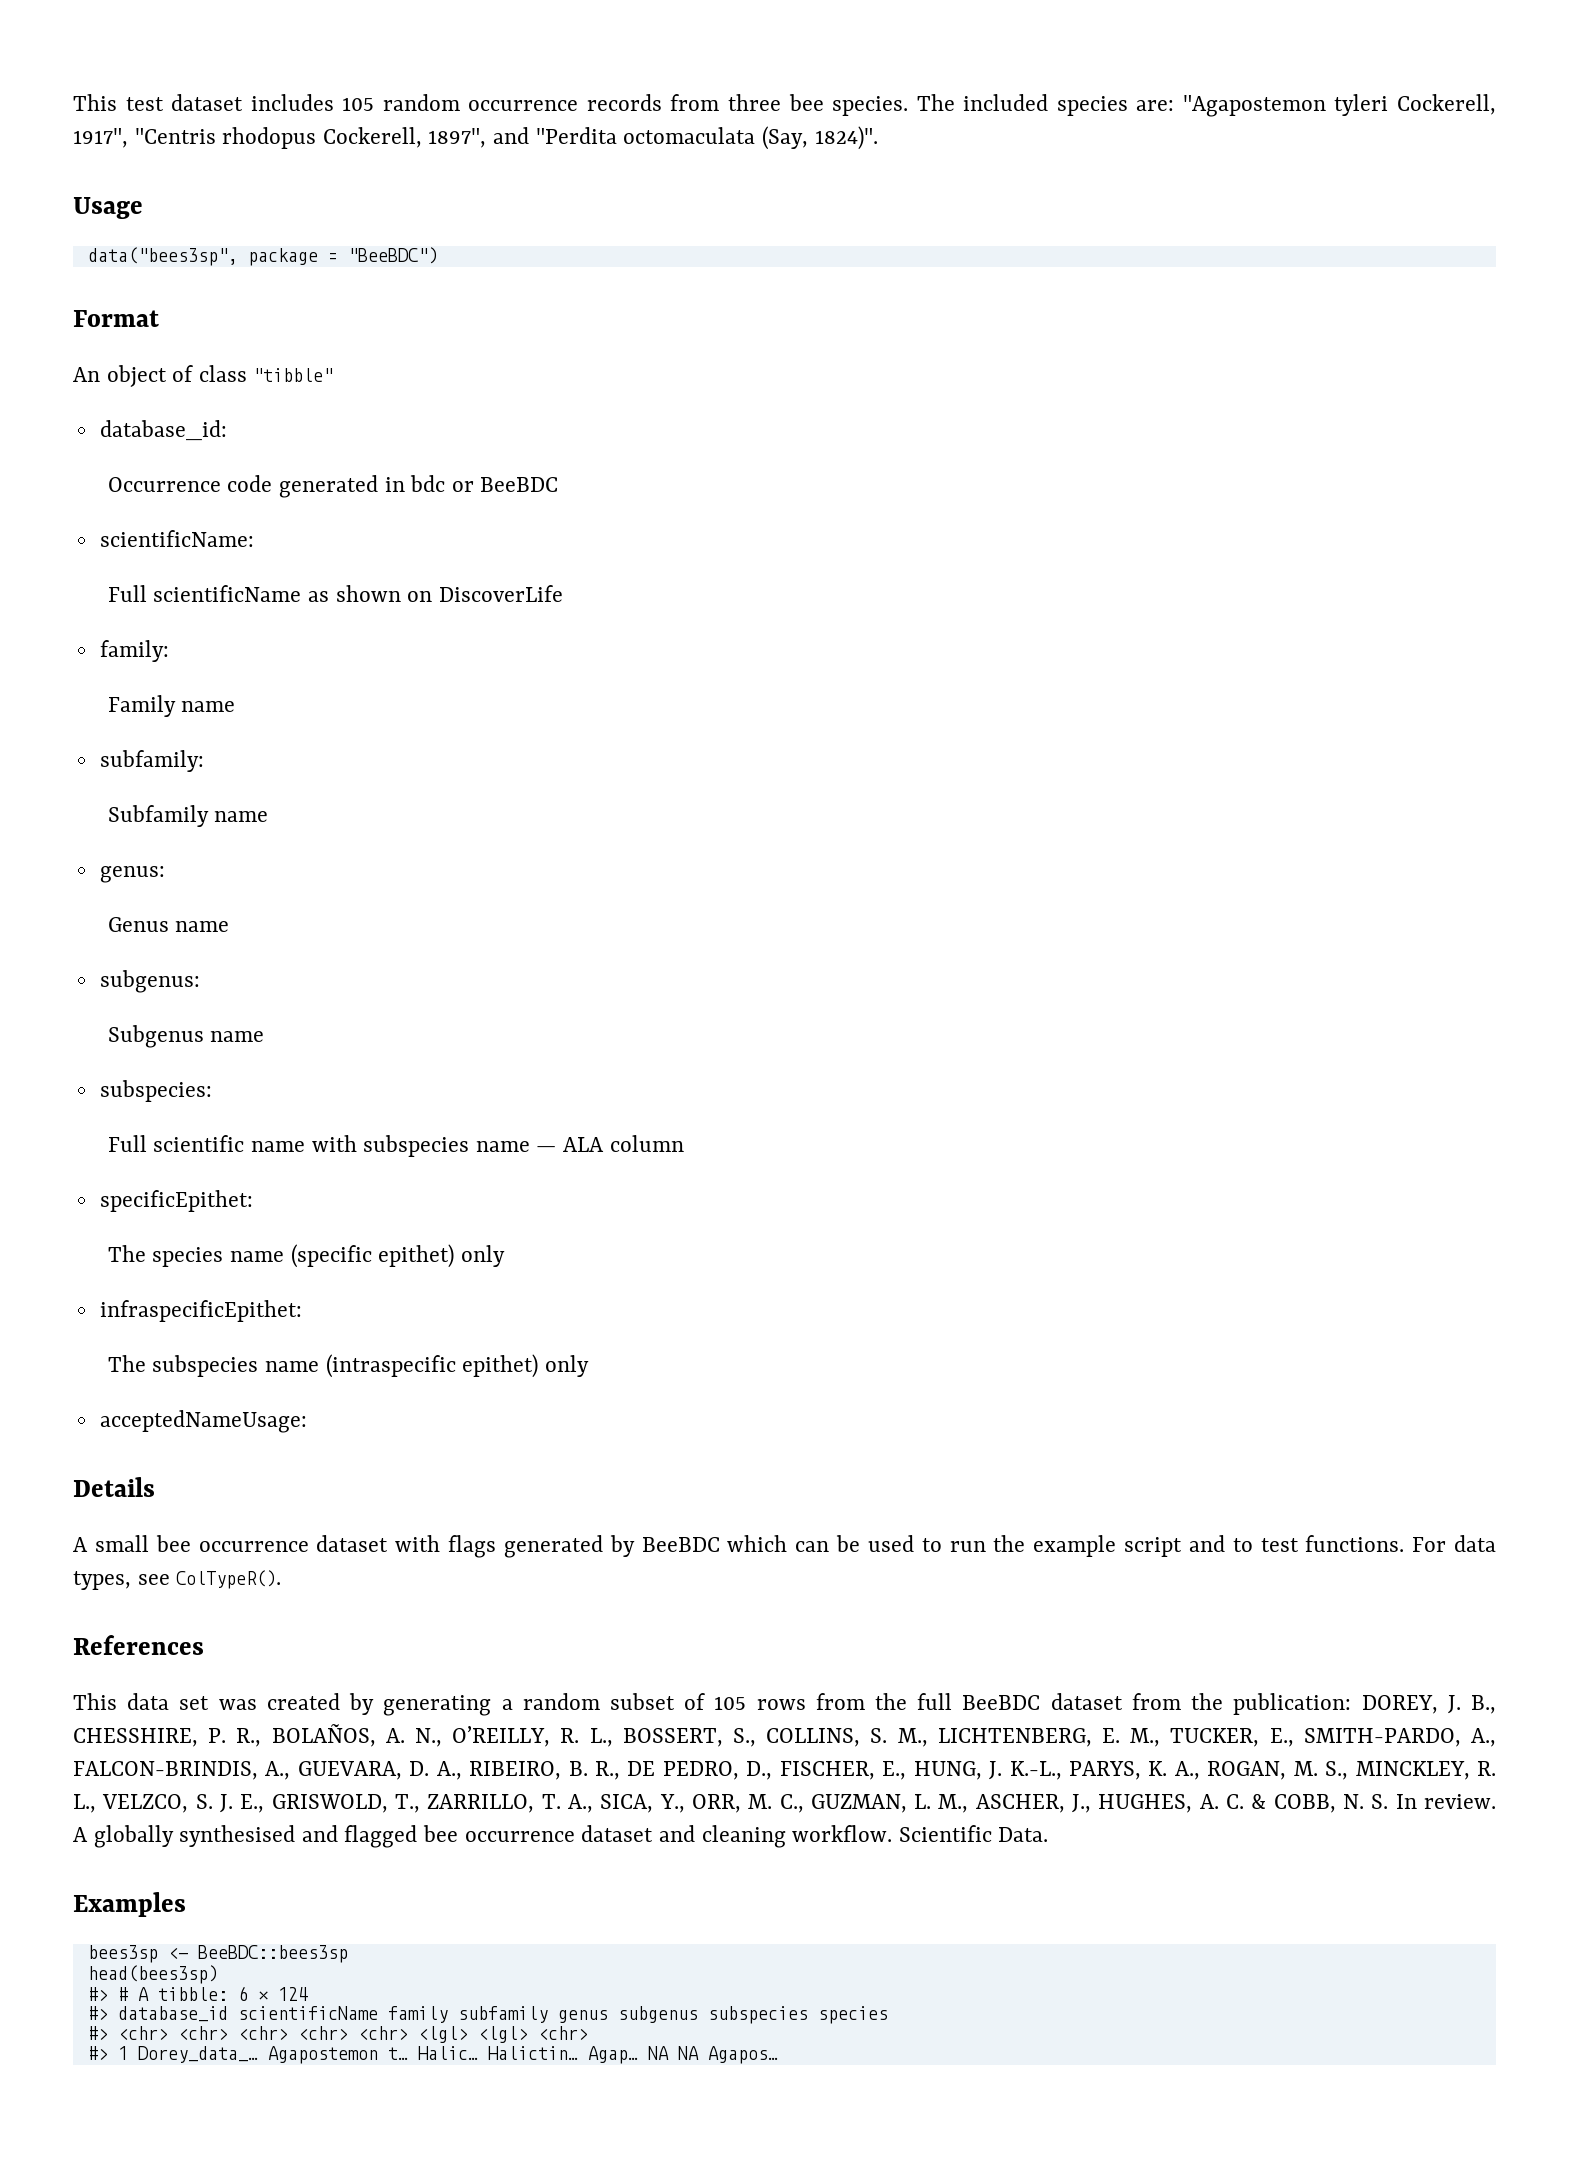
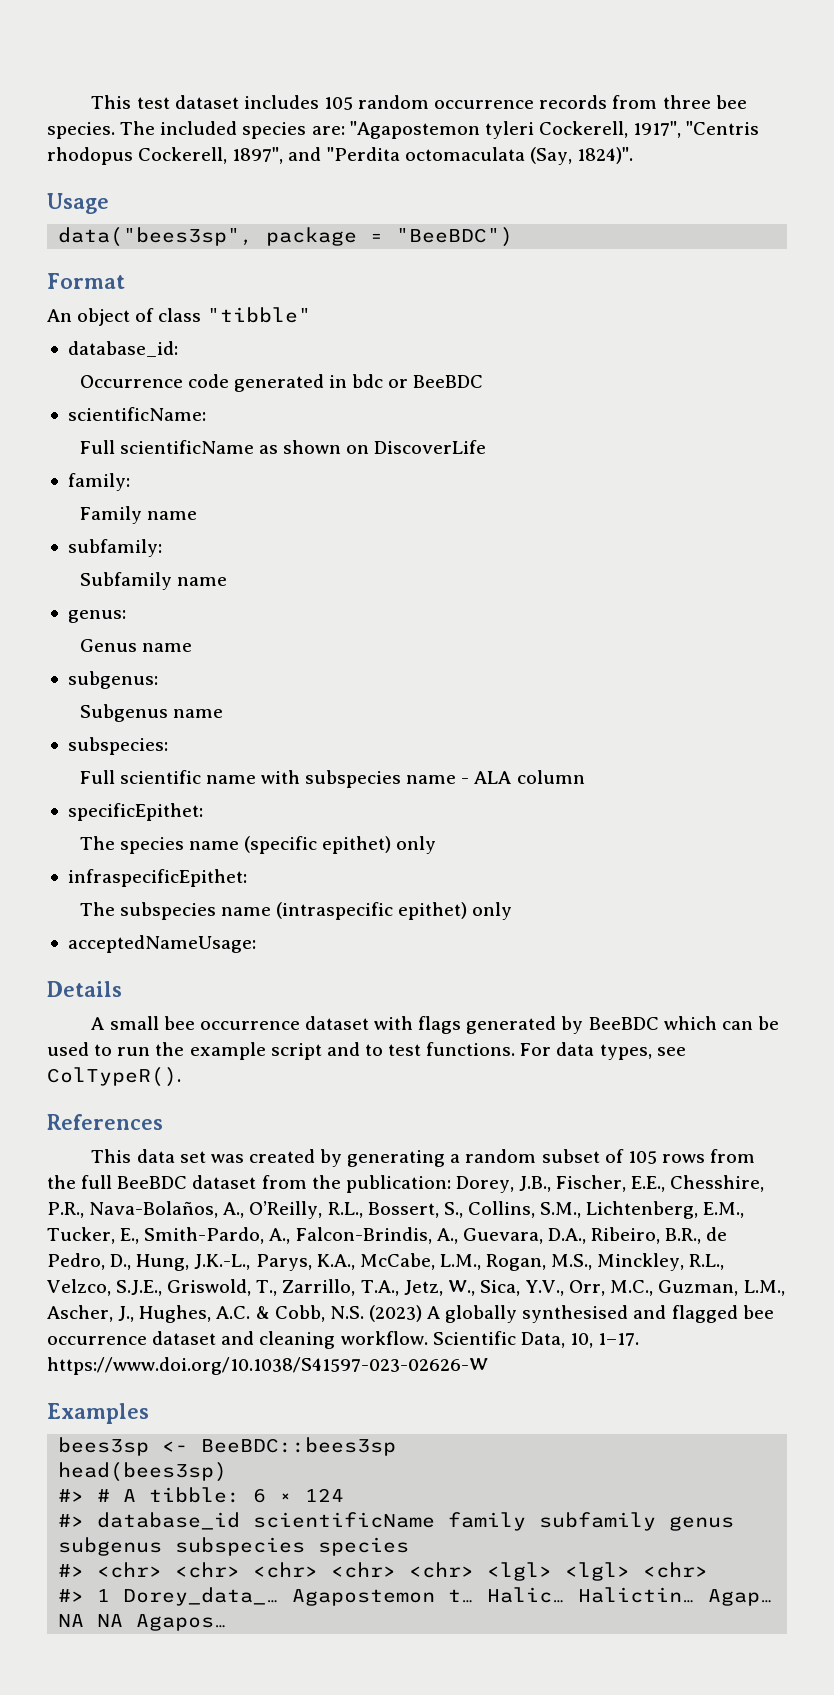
[536,1146,557,1152] — -> [461,778,470,784] -
[1361,1695,1496,1714] [73,1724,1497,1747] [73,1761,1497,1780] [73,1794,1497,1813] DOREY, J. B., CHESSHIRE, P. R., BOLAÑOS, A. N., O’REILLY, R. L., BOSSERT, S., COLLINS, S. M., LICHTENBERG, E. M., TUCKER, E., SMITH-PARDO, A., FALCON-BRINDIS, A., GUEVARA, D. A., RIBEIRO, B. R., DE PEDRO, D., FISCHER, E., HUNG, J. K.-L., PARYS, K. A., ROGAN, M. S., MINCKLEY, R. L., VELZCO, S. J. E., GRISWOLD, T., ZARRILLO, T. A., SICA, Y., ORR, M. C., GUZMAN, L. M., ASCHER, J., HUGHES, A. C. & COBB, N. S. In review. -> [455,1175,765,1193] [47,1201,745,1219] [47,1227,728,1244] [47,1253,725,1271] [47,1279,785,1296] [47,1305,422,1323] Dorey, J.B., Fischer, E.E., Chesshire, P.R., Nava-Bolaños, A., O’Reilly, R.L., Bossert, S., Collins, S.M., Lichtenberg, E.M., Tucker, E., Smith-Pardo, A., Falcon-Brindis, A., Guevara, D.A., Ribeiro, B.R., de Pedro, D., Hung, J.K.-L., Parys, K.A., McCabe, L.M., Rogan, M.S., Minckley, R.L., Velzco, S.J.E., Griswold, T., Zarrillo, T.A., Jetz, W., Sica, Y.V., Orr, M.C., Guzman, L.M., Ascher, J., Hughes, A.C. & Cobb, N.S. (2023)
[998,1827,1049,1842] Data. -> [520,1332,640,1348] [47,1357,488,1375] Data, 10, 1–17. https://www.doi.org/10.1038/S41597-023-02626-W

